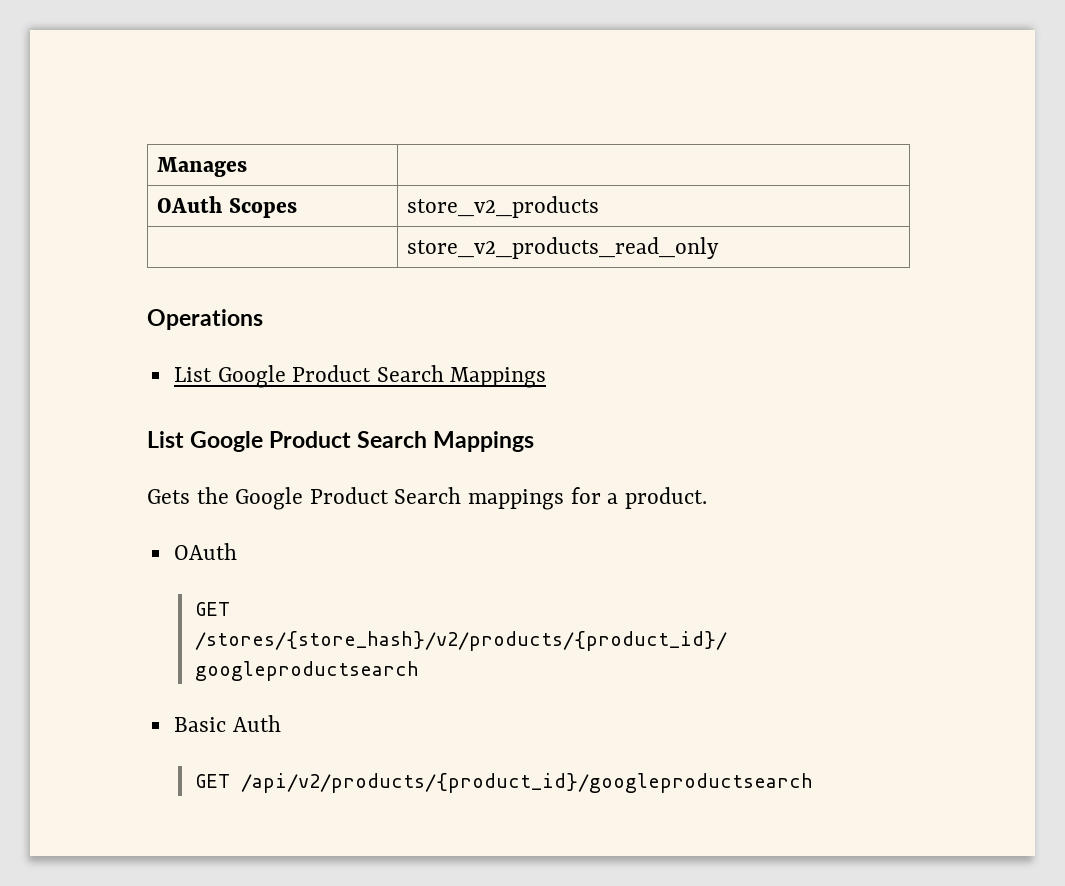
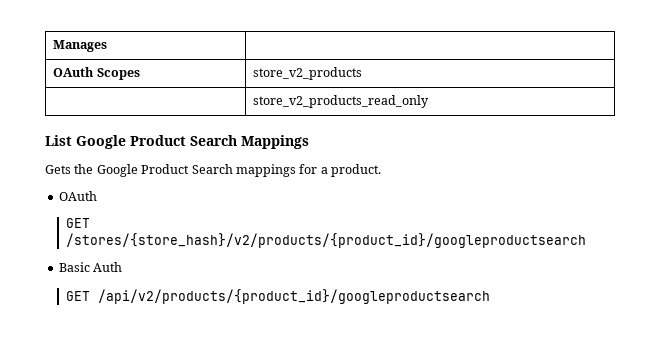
[147,309,263,330] [173,365,547,388] // Operations // List Google Product Search Mappings -> (430, 101) none

